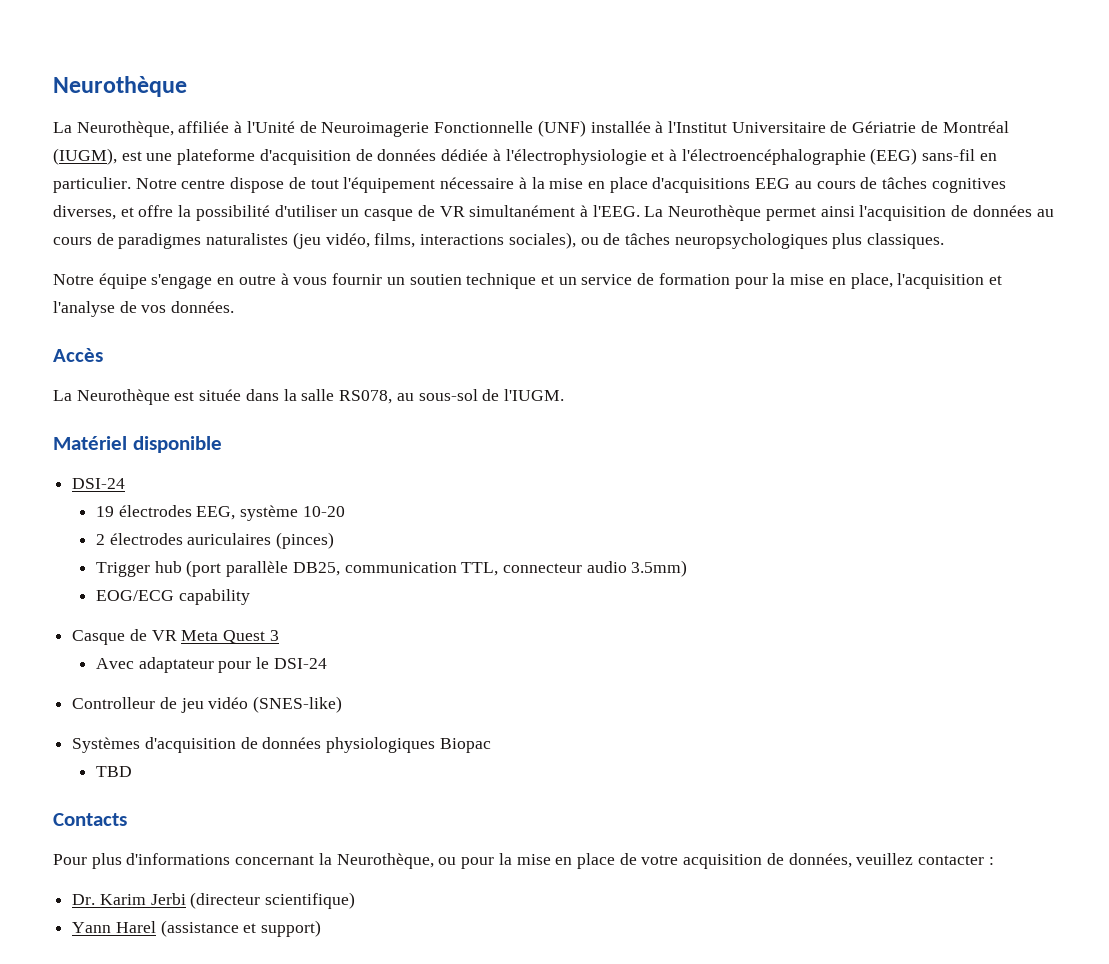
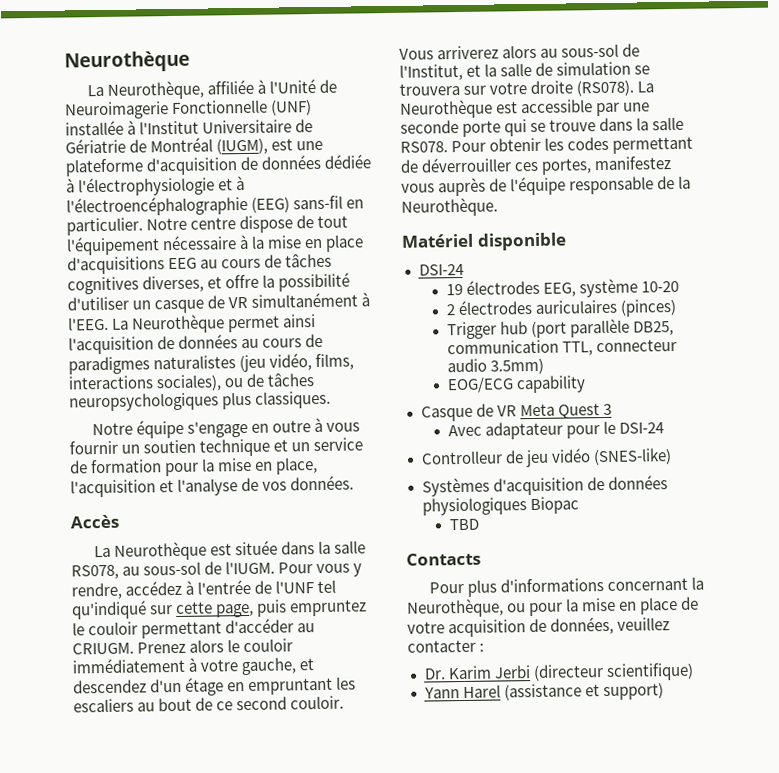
(564, 395) none -> [278,562,363,577] [71,579,337,600] [71,599,368,620] [72,618,316,639] [72,638,294,655] [72,657,315,676] [73,676,357,696] [73,695,345,713] [399,43,641,60] [399,61,651,81] [399,79,655,97] [400,99,651,119] [400,116,685,137] [400,136,694,154] [400,156,672,175] [401,175,692,197] [401,197,498,217] Pour vous y rendre, accédez à l'entrée de l'UNF tel qu'indiqué sur cette page, puis empruntez le couloir permettant d'accéder au CRIUGM. Prenez alors le couloir immédiatement à votre gauche, et descendez d'un étage en empruntant les escaliers au bout de ce second couloir. Vous arriverez alors au sous-sol de l'Institut, et la salle de simulation se trouvera sur votre droite (RS078). La Neurothèque est accessible par une seconde porte qui se trouve dans la salle RS078. Pour obtenir les codes permettant de déverrouiller ces portes, manifestez vous auprès de l'équipe responsable de la Neurothèque.

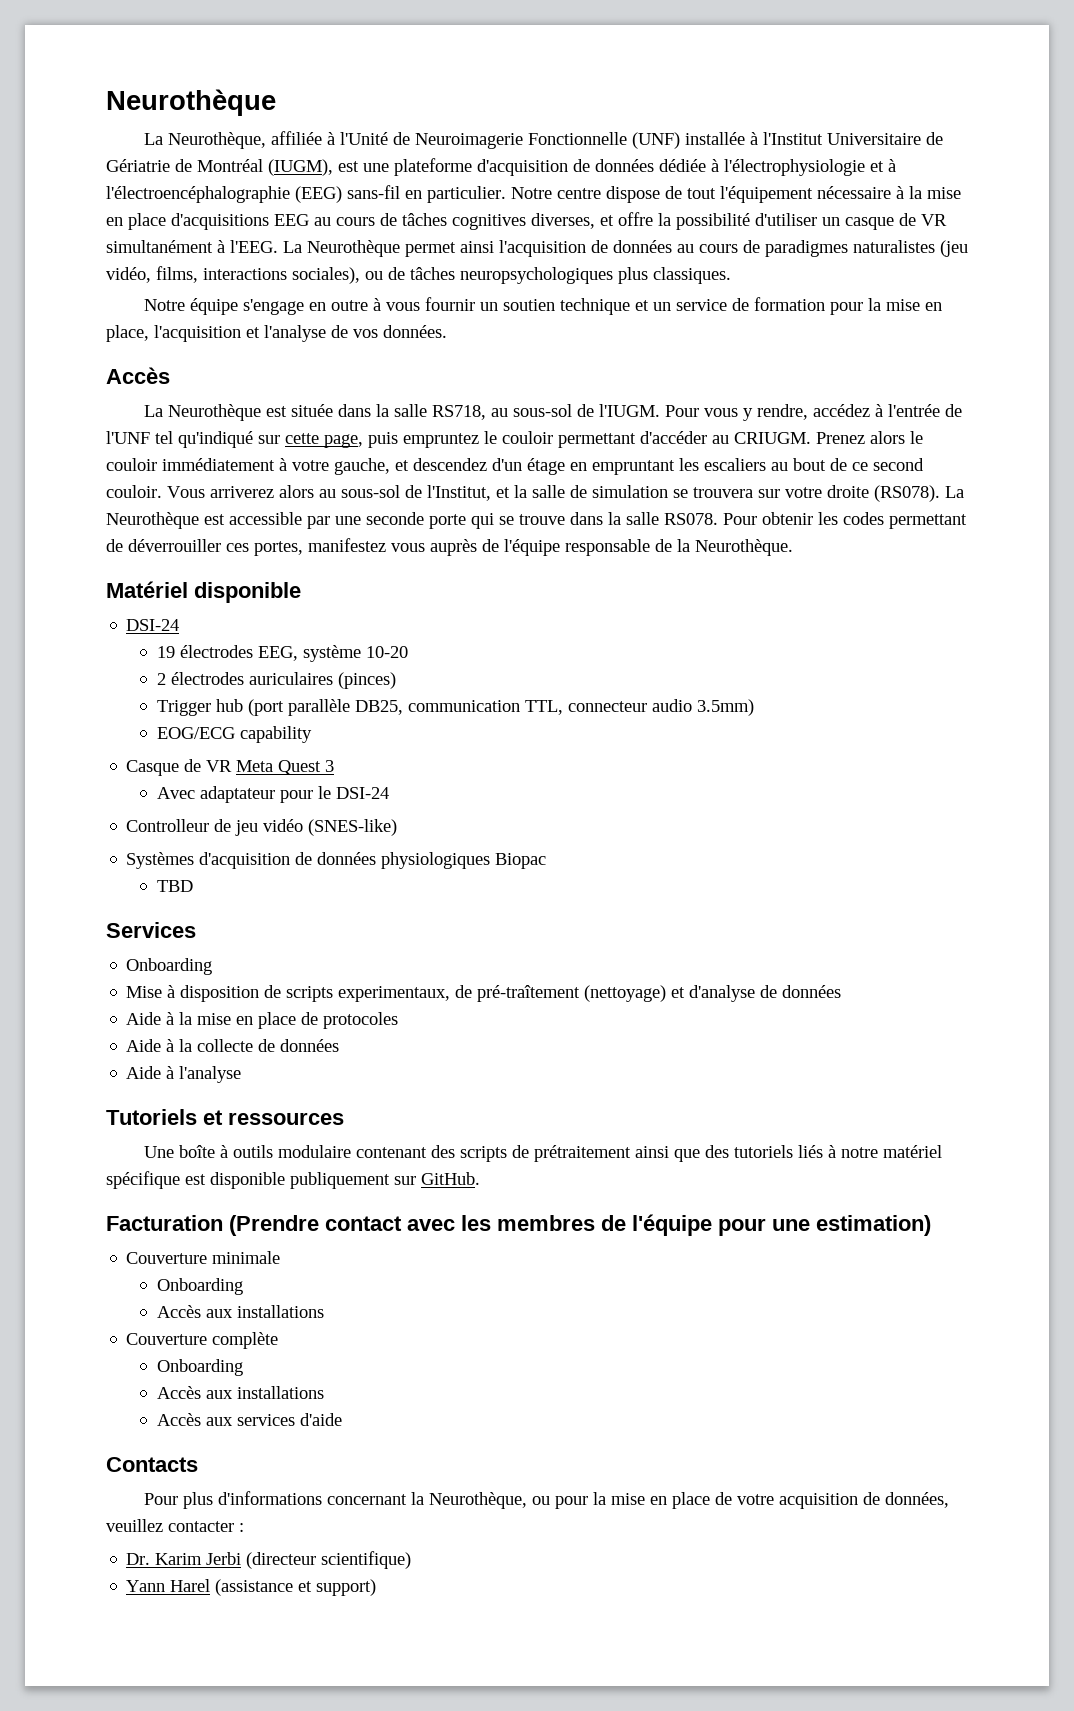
[71,564,119,580] RS078, -> [431,405,486,420] RS718,
(480, 524) none -> [106,922,196,938] [126,958,213,975] [126,985,842,1002] [126,1012,399,1029] [126,1039,340,1052] [126,1066,242,1083] [106,1109,344,1125] [143,1145,942,1162] [106,1171,480,1189] [106,1214,931,1236] [126,1251,281,1264] [156,1278,243,1295] [156,1305,324,1318] [126,1332,279,1349] [156,1359,243,1376] [156,1386,324,1399] [156,1413,342,1426] // Services // Onboarding // Mise à disposition de scripts experimentaux, de pré-traîtement (nettoyage) et d'analyse de données // Aide à la mise en place de protocoles // Aide à la collecte de données // Aide à l'analyse // Tutoriels et ressources // Une boîte à outils modulaire contenant des scripts de prétraitement ainsi que des tutoriels liés à notre matériel spécifique est disponible publiquement sur GitHub. // Facturation (Prendre contact avec les membres de l'équipe pour une estimation) // Couverture minimale // Onboarding // Accès aux installations // Couverture complète // Onboarding // Accès aux installations // Accès aux services d'aide

